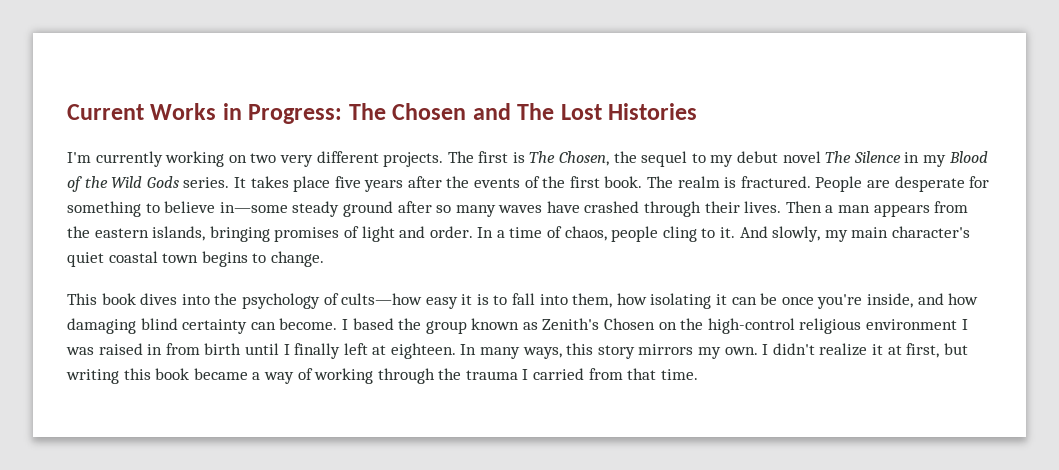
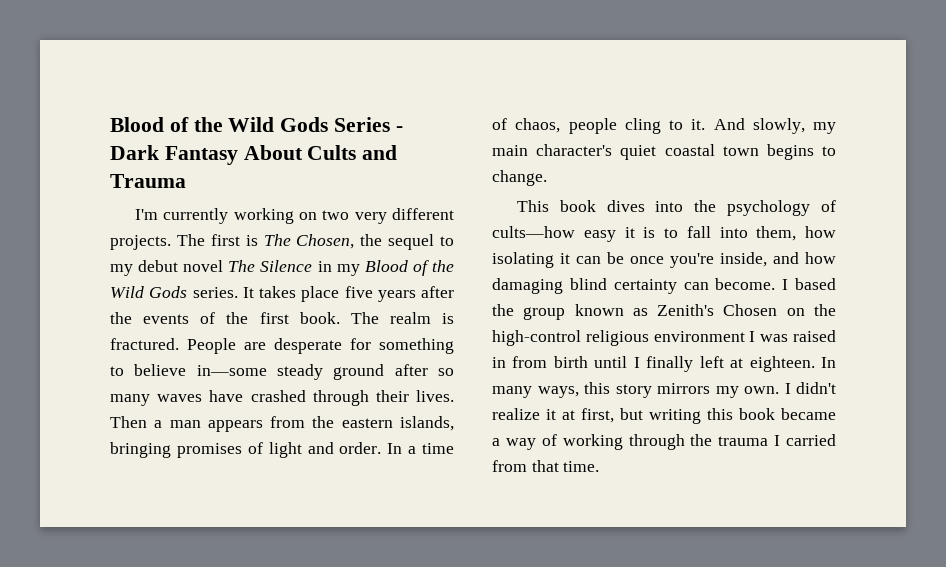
[67,103,698,124] Current Works in Progress: The Chosen and The Lost Histories -> [110,117,403,132] [110,145,398,165] [110,174,186,188] Blood of the Wild Gods Series - Dark Fantasy About Cults and Trauma

